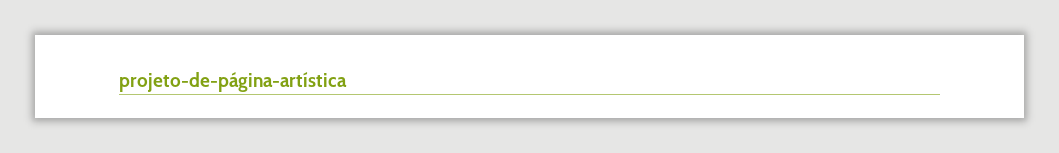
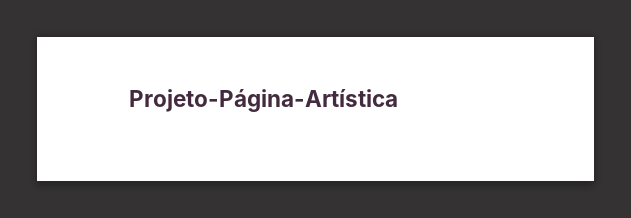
[119,72,347,92] projeto-de-página-artística -> [129,89,398,112] Projeto-Página-Artística

